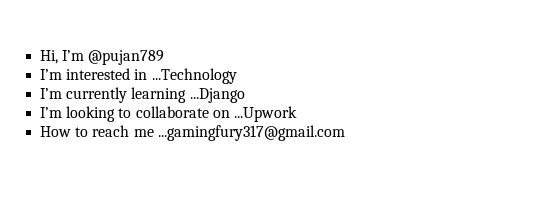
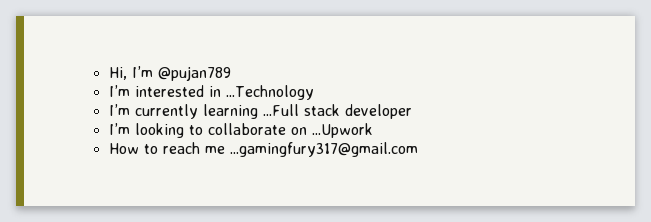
[189,88,245,103] ...Django -> [262,104,412,119] ...Full stack developer

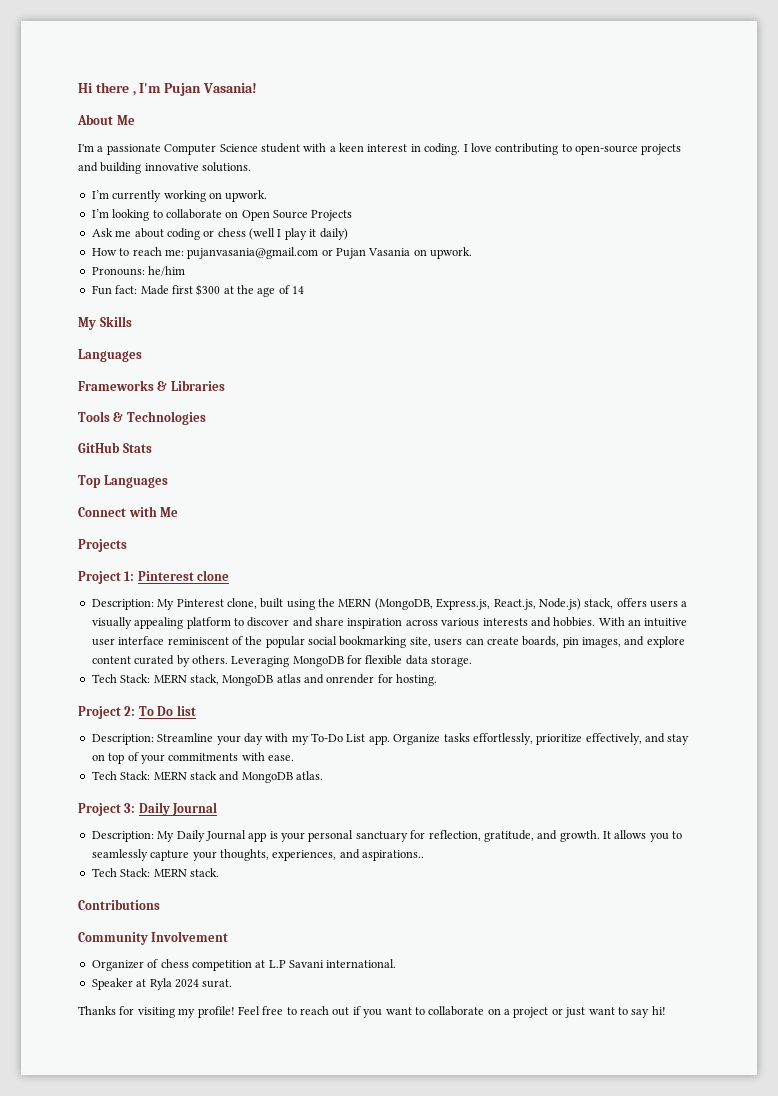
[108,66,231,81] [108,85,314,100] [108,104,412,119] Hi, I’m @pujan789 // I’m interested in ...Technology // I’m currently learning ...Full stack developer -> [78,82,257,96] [77,114,135,125] [78,143,682,155] [78,162,252,174] [91,190,268,202] Hi there , I'm Pujan Vasania! // About Me // I'm a passionate Computer Science student with a keen interest in coding. I love contributing to open-source projects and building innovative solutions. // I’m currently working on upwork.
[311,123,373,138] [108,142,418,157] ...Upwork // How to reach me ...gamingfury317@gmail.com -> [241,210,353,221] [91,228,348,240] [91,247,473,259] [91,266,186,276] [91,284,305,297] [78,316,132,330] [78,349,142,362] [78,380,225,391] [78,411,206,425] [78,442,152,453] [78,475,168,488] [78,506,179,517] [78,539,127,552] [78,570,230,584] [91,598,688,610] [91,617,688,629] [91,636,685,648] [91,655,473,667] [91,674,438,686] [78,705,196,719] [91,733,690,745] [91,752,294,764] [91,771,323,783] [78,802,218,816] [91,830,683,842] [91,849,424,861] [91,868,219,878] [78,899,160,910] [78,931,229,945] [91,959,397,971] [91,978,233,990] [78,1006,666,1018] Open Source Projects // Ask me about coding or chess (well I play it daily) // How to reach me: pujanvasania@gmail.com or Pujan Vasania on upwork. // Pronouns: he/him // Fun fact: Made first $300 at the age of 14 // My Skills // Languages // Frameworks & Libraries // Tools & Technologies // GitHub Stats // Top Languages // Connect with Me // Projects // Project 1: Pinterest clone // Description: My Pinterest clone, built using the MERN (MongoDB, Express.js, React.js, Node.js) stack, offers users a visually appealing platform to discover and share inspiration across various interests and hobbies. With an intuitive user interface reminiscent of the popular social bookmarking site, users can create boards, pin images, and explore content curated by others. Leveraging MongoDB for flexible data storage. // Tech Stack: MERN stack, MongoDB atlas and onrender for hosting. // Project 2: To Do list // Description: Streamline your day with my To-Do List app. Organize tasks effortlessly, prioritize effectively, and stay on top of your commitments with ease. // Tech Stack: MERN stack and MongoDB atlas. // Project 3: Daily Journal // Description: My Daily Journal app is your personal sanctuary for reflection, gratitude, and growth. It allows you to seamlessly capture your thoughts, experiences, and aspirations.. // Tech Stack: MERN stack. // Contributions // Community Involvement // Organizer of chess competition at L.P Savani international. // Speaker at Ryla 2024 surat. // Thanks for visiting my profile! Feel free to reach out if you want to collaborate on a project or just want to say hi!

